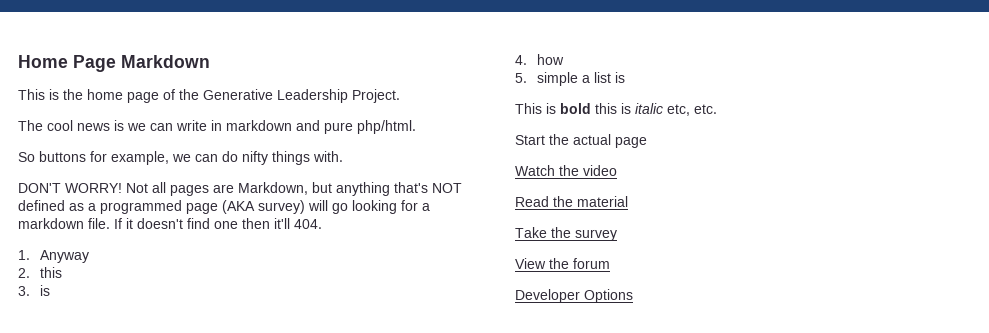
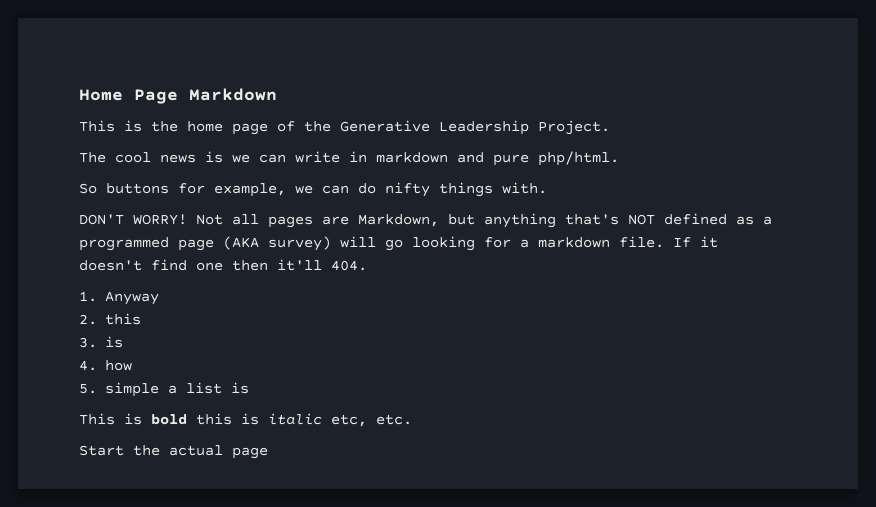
[515,165,617,176] [515,196,628,207] [515,227,617,241] [515,258,610,269] [515,289,633,303] // Watch the video // Read the material // Take the survey // View the forum // Developer Options -> (268, 453) none

